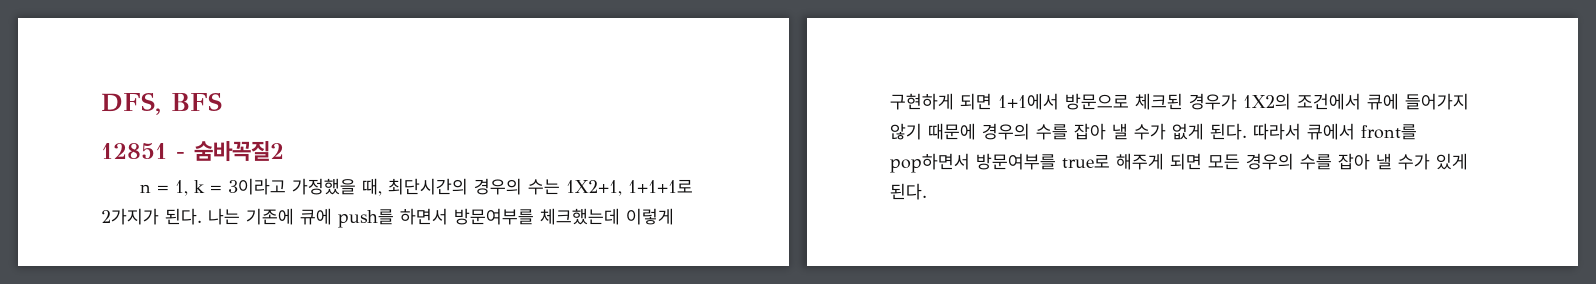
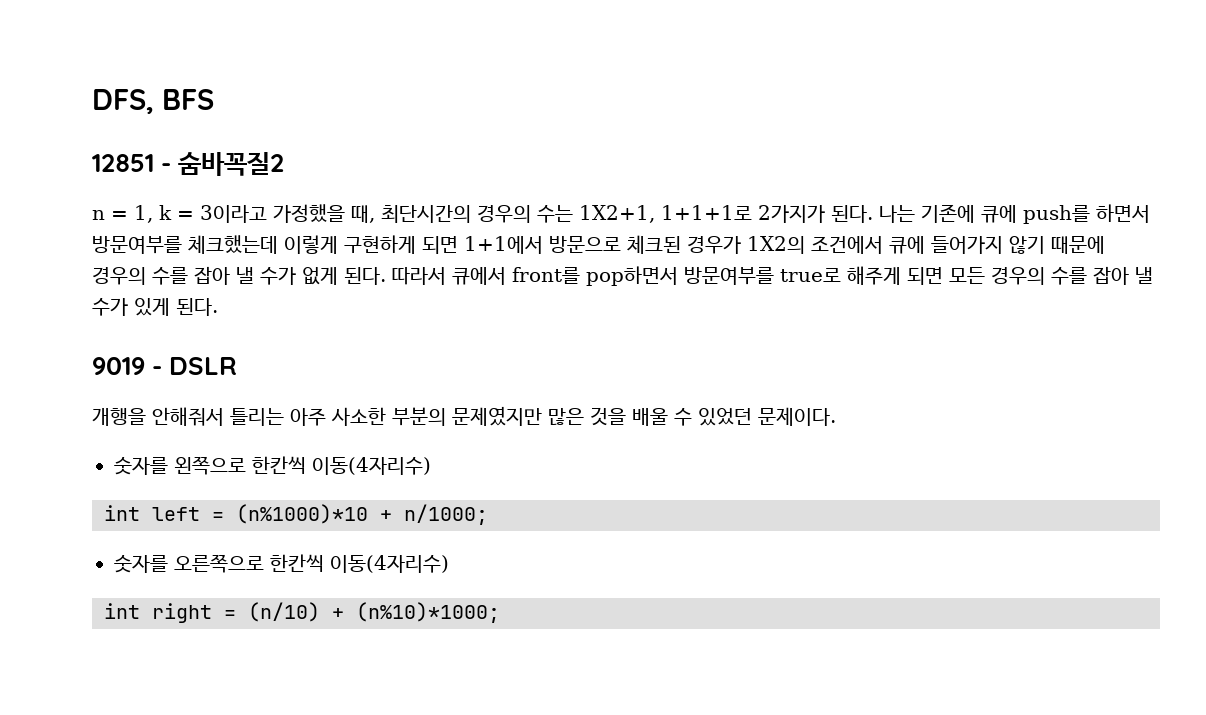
(927, 191) none -> [92,357,238,375] [92,406,836,426] [114,456,431,475] [104,504,488,525] [114,554,449,573] [104,602,500,623] // 9019 - DSLR // 개행을 안해줘서 틀리는 아주 사소한 부분의 문제였지만 많은 것을 배울 수 있었던 문제이다. // 숫자를 왼쪽으로 한칸씩 이동(4자리수) // int left = (n%1000)*10 + n/1000; // 숫자를 오른쪽으로 한칸씩 이동(4자리수) // int right = (n/10) + (n%10)*1000;

